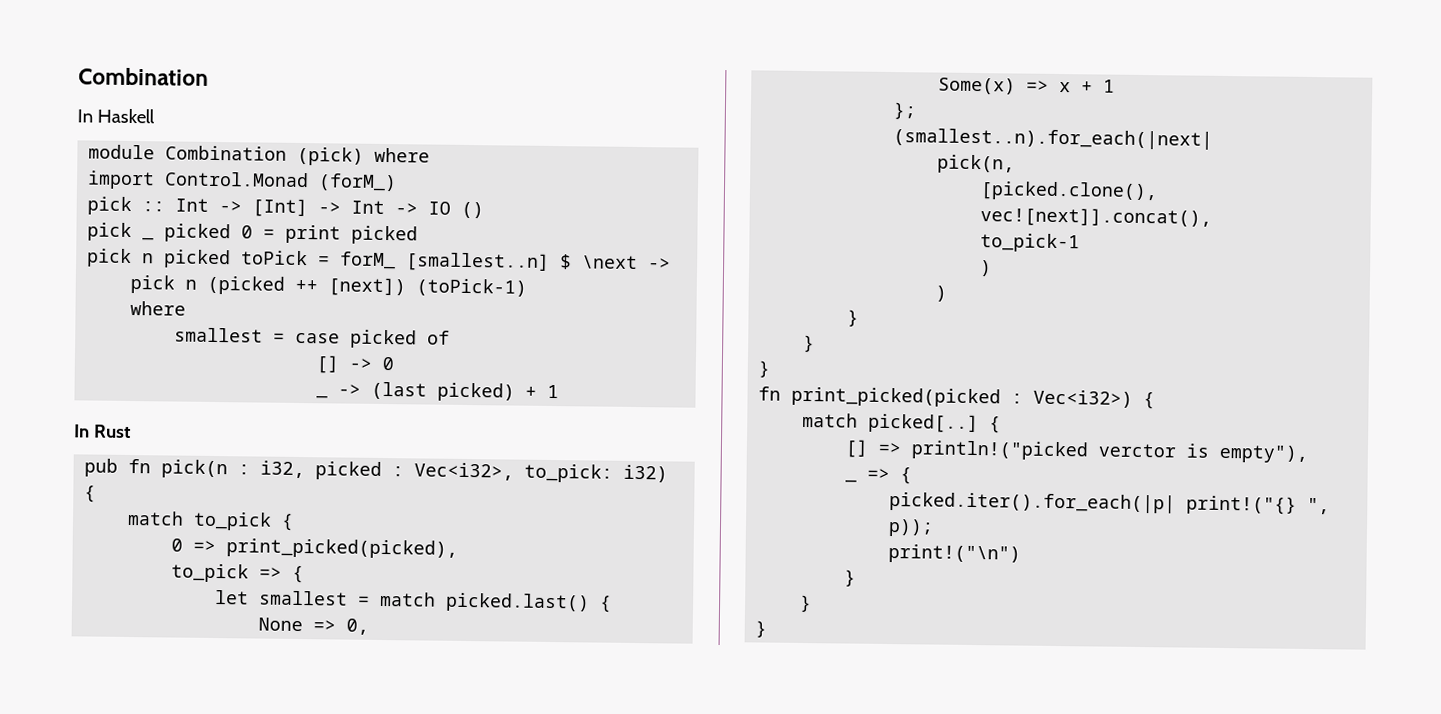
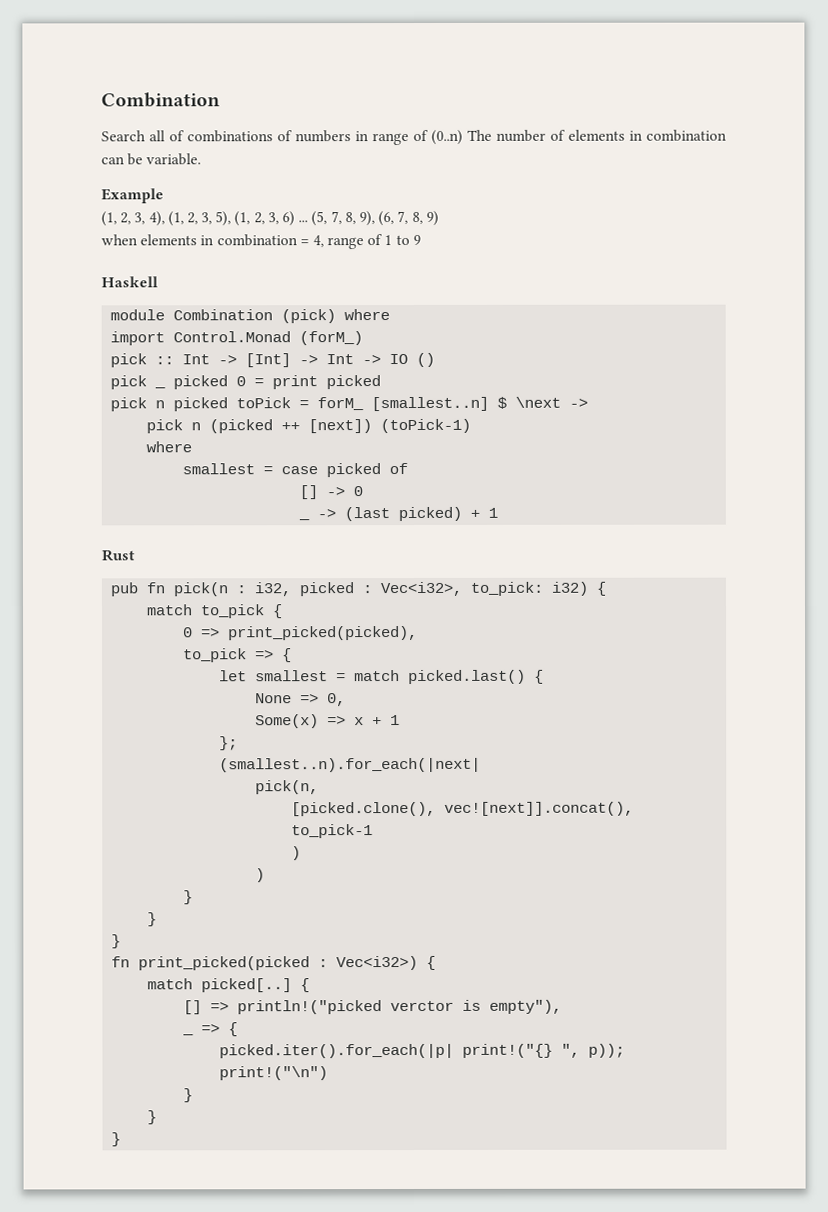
[77,109,93,123] In -> [101,129,727,146] [101,153,202,166] [101,188,164,204] [101,210,439,227] [101,234,421,250] Search all of combinations of numbers in range of (0..n) The number of elements in combination can be variable. // Example // (1, 2, 3, 4), (1, 2, 3, 5), (1, 2, 3, 6) ... (5, 7, 8, 9), (6, 7, 8, 9) // when elements in combination = 4, range of 1 to 9 //
[74,424,90,438] In -> (499, 512) none

